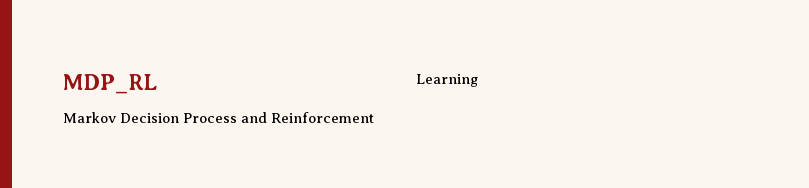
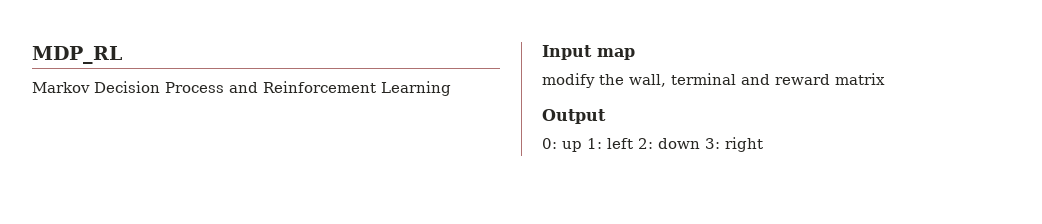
(478, 80) none -> [542,45,635,60] [542,73,885,88] [542,109,606,124] [542,137,763,152] // Input map // modify the wall, terminal and reward matrix // Output // 0: up 1: left 2: down 3: right

